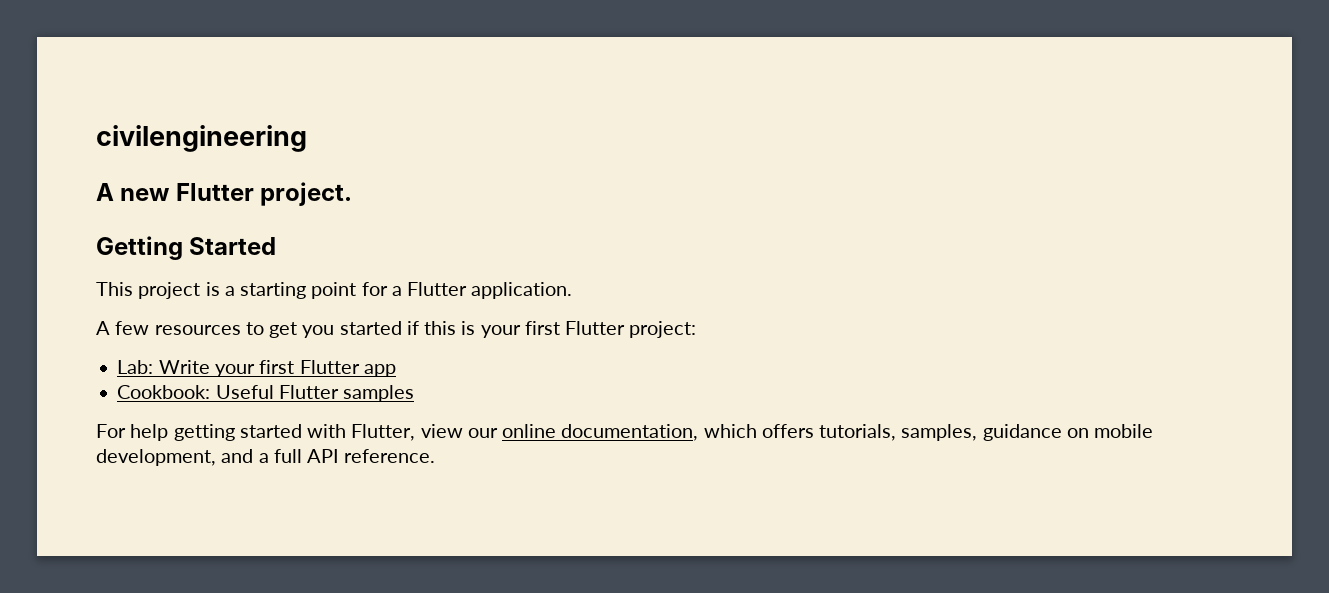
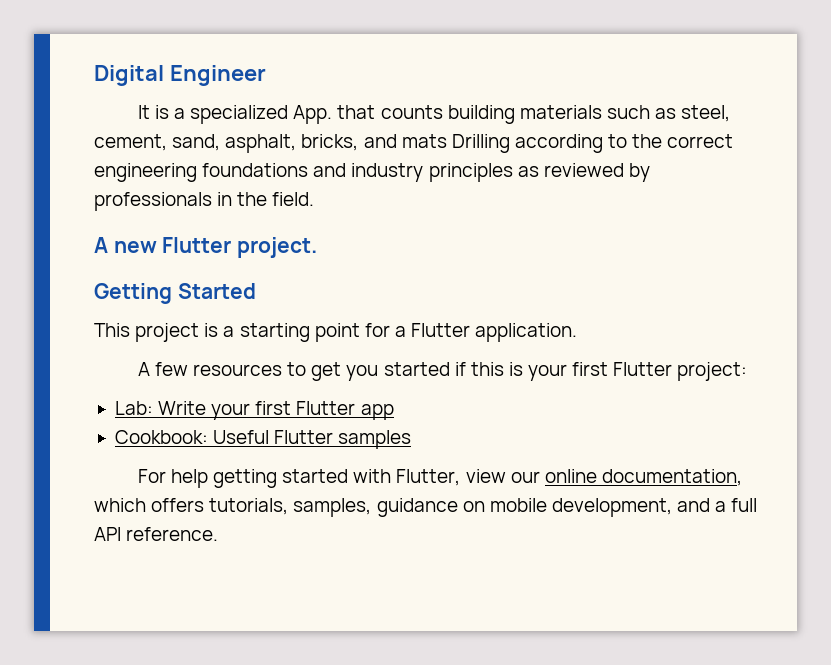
[96,125,307,152] civilengineering -> [94,65,266,86] [137,105,731,124] [94,134,734,153] [94,163,650,182] [94,192,315,211] Digital Engineer // It is a specialized App. that counts building materials such as steel, cement, sand, asphalt, bricks, and mats Drilling according to the correct engineering foundations and industry principles as reviewed by professionals in the field.

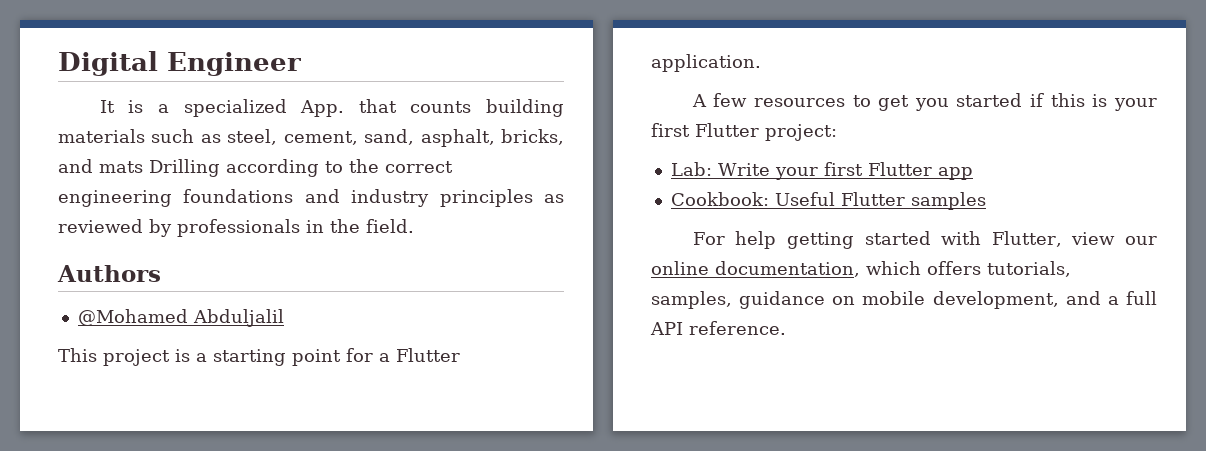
[94,237,318,258] [94,283,256,304] A new Flutter project. // Getting Started -> [57,265,161,282] [77,309,284,327] Authors // @Mohamed Abduljalil

